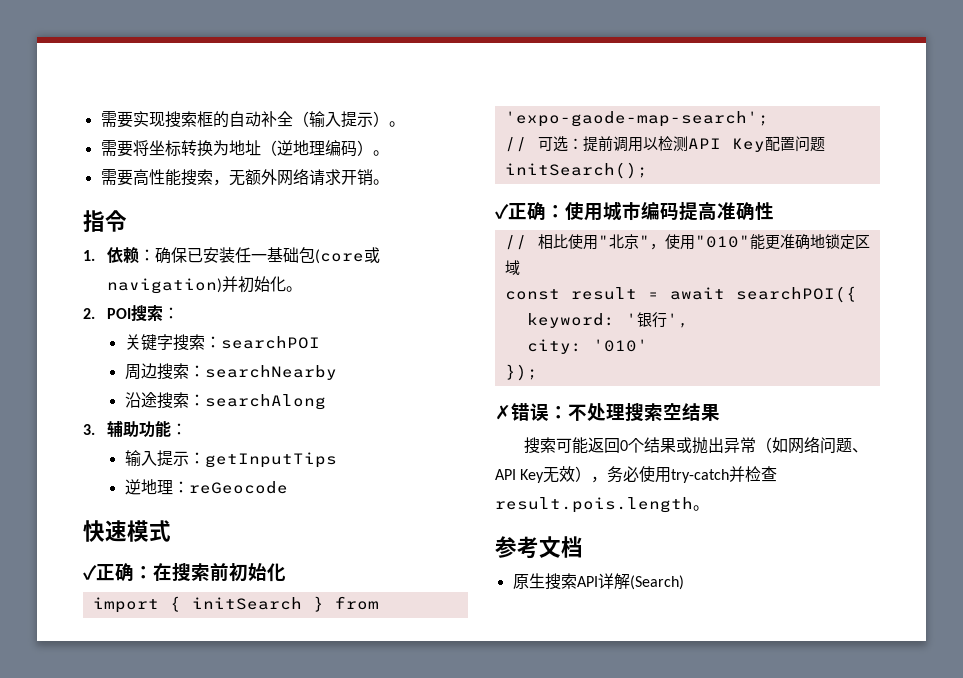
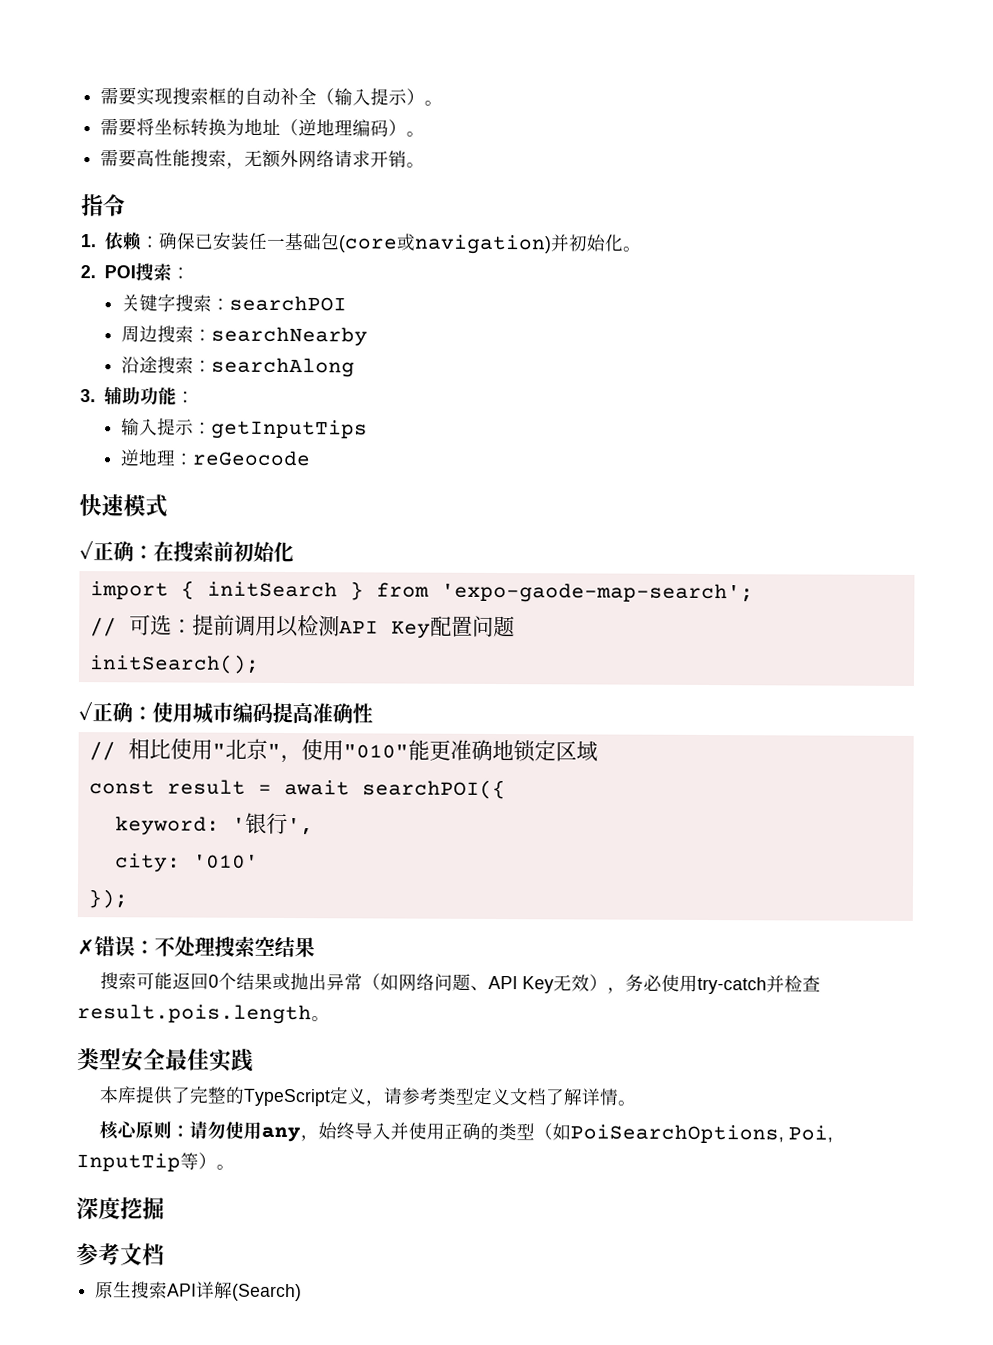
(709, 508) none -> [77,1048,254,1072] [99,1085,637,1107] [99,1120,834,1144] [76,1152,235,1172] [76,1197,165,1220] // 类型安全最佳实践 // 本库提供了完整的TypeScript定义，请参考类型定义文档了解详情。 // 核心原则：请勿使用any，始终导入并使用正确的类型（如PoiSearchOptions, Poi, InputTip等）。 // 深度挖掘

